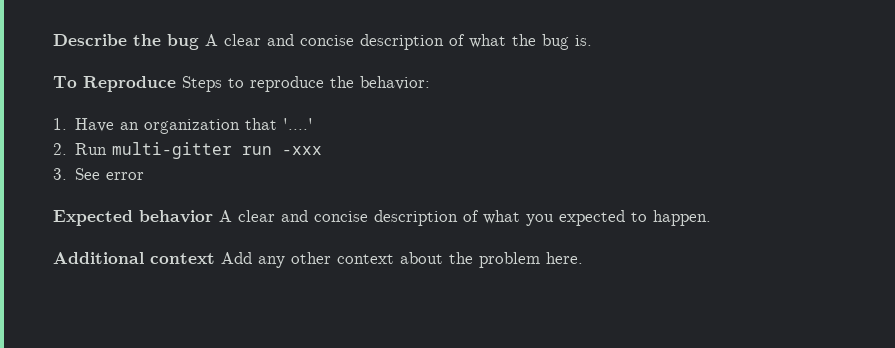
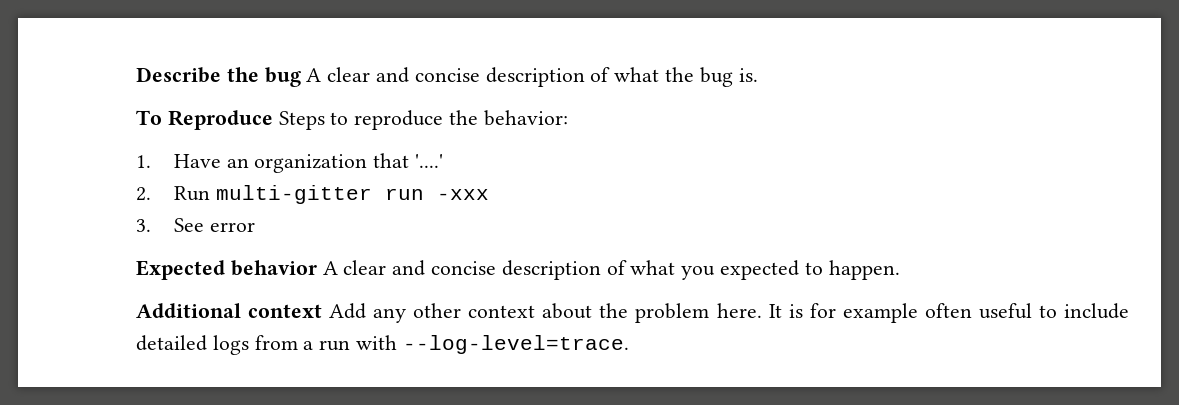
(583, 258) none -> [768,303,1129,323] [136,335,629,355] It is for example often useful to include detailed logs from a run with --log-level=trace.

